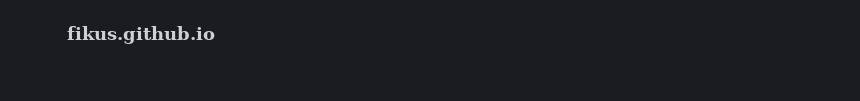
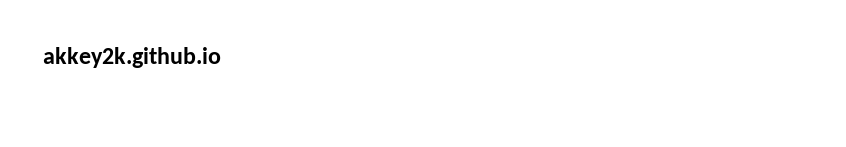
[67,26,215,44] fikus.github.io -> [43,47,221,68] akkey2k.github.io

